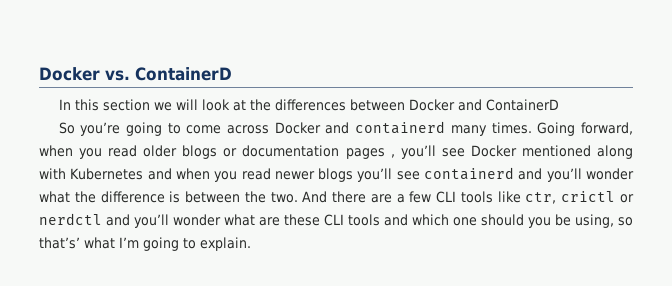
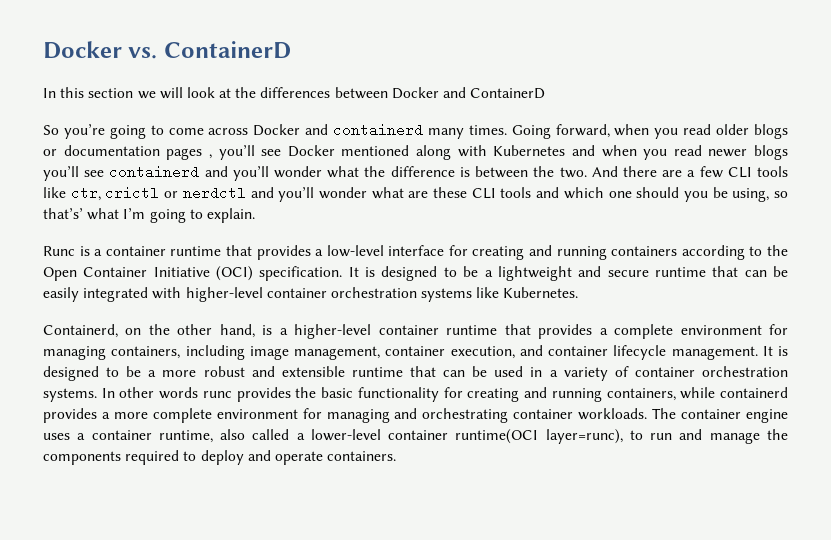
(251, 244) none -> [43,245,788,260] [43,266,789,281] [43,287,579,302] [43,324,789,339] [43,345,788,360] [43,366,788,381] [43,387,789,402] [43,408,788,423] [43,429,788,444] [43,450,397,465] // Runc is a container runtime that provides a low-level interface for creating and running containers according to the Open Container Initiative (OCI) specification. It is designed to be a lightweight and secure runtime that can be easily integrated with higher-level container orchestration systems like Kubernetes. // Containerd, on the other hand, is a higher-level container runtime that provides a complete environment for managing containers, including image management, container execution, and container lifecycle management. It is designed to be a more robust and extensible runtime that can be used in a variety of container orchestration systems. In other words runc provides the basic functionality for creating and running containers, while containerd provides a more complete environment for managing and orchestrating container workloads. The container engine uses a container runtime, also called a lower-level container runtime(OCI layer=runc), to run and manage the components required to deploy and operate containers.

